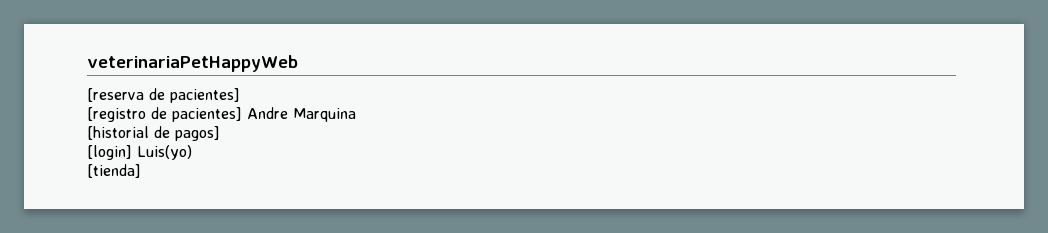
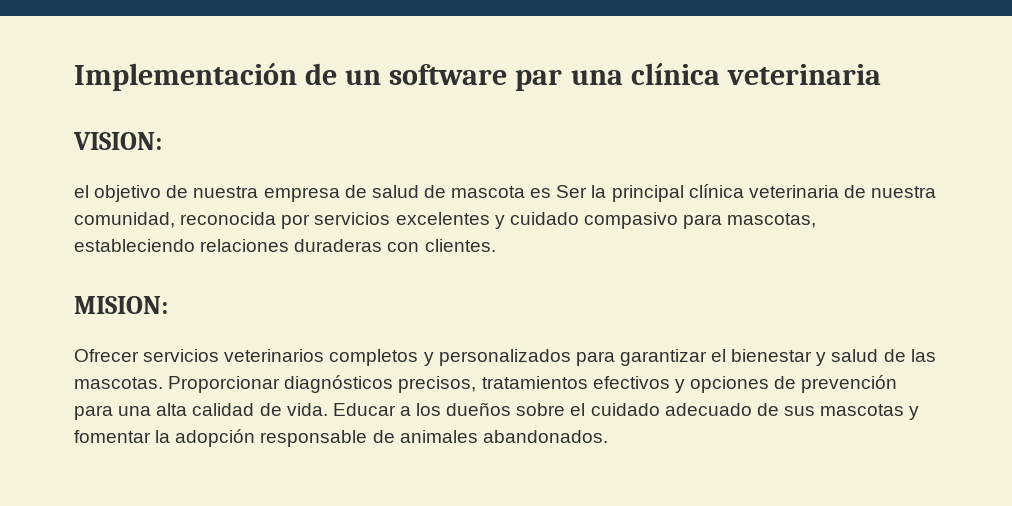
[87,55,298,72] [87,88,240,103] [87,107,356,122] [87,126,220,141] [87,145,192,160] [87,164,141,178] veterinariaPetHappyWeb // [reserva de pacientes] // [registro de pacientes] Andre Marquina // [historial de pagos] // [login] Luis(yo) // [tienda] -> [74,63,881,91] [73,132,162,150] [74,184,937,202] [74,212,817,229] [74,239,496,252] [74,296,168,314] [74,349,936,366] [74,375,898,393] [74,402,920,420] [74,429,608,447] Implementación de un software par una clínica veterinaria // VISION: // el objetivo de nuestra empresa de salud de mascota es Ser la principal clínica veterinaria de nuestra comunidad, reconocida por servicios excelentes y cuidado compasivo para mascotas, estableciendo relaciones duraderas con clientes. // MISION: // Ofrecer servicios veterinarios completos y personalizados para garantizar el bienestar y salud de las mascotas. Proporcionar diagnósticos precisos, tratamientos efectivos y opciones de prevención para una alta calidad de vida. Educar a los dueños sobre el cuidado adecuado de sus mascotas y fomentar la adopción responsable de animales abandonados.

